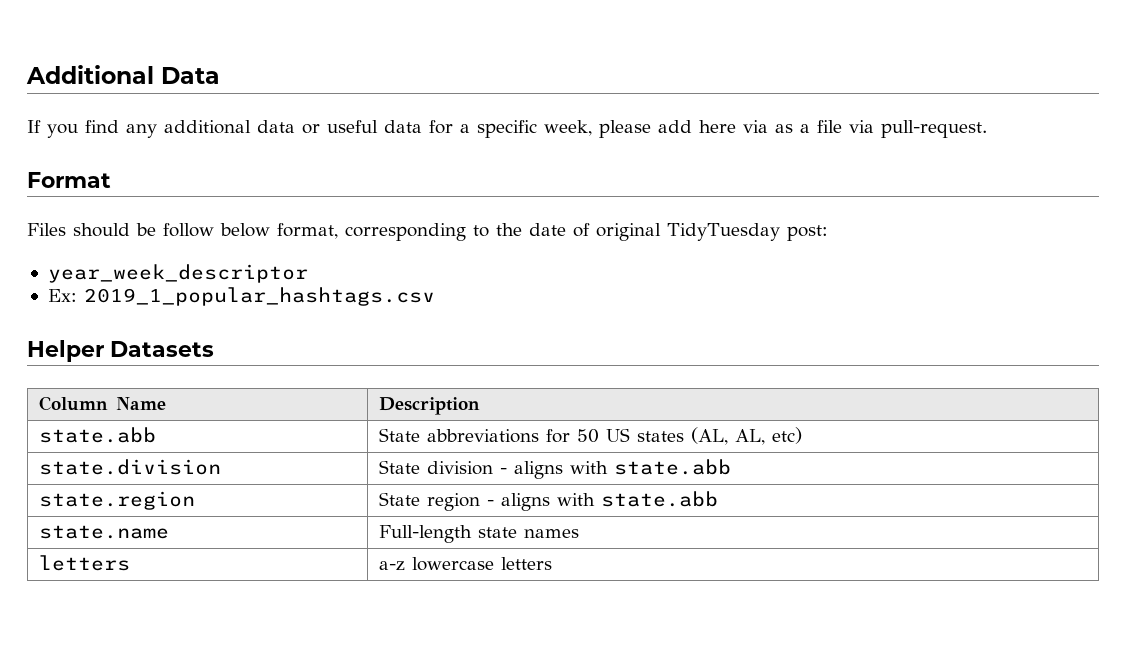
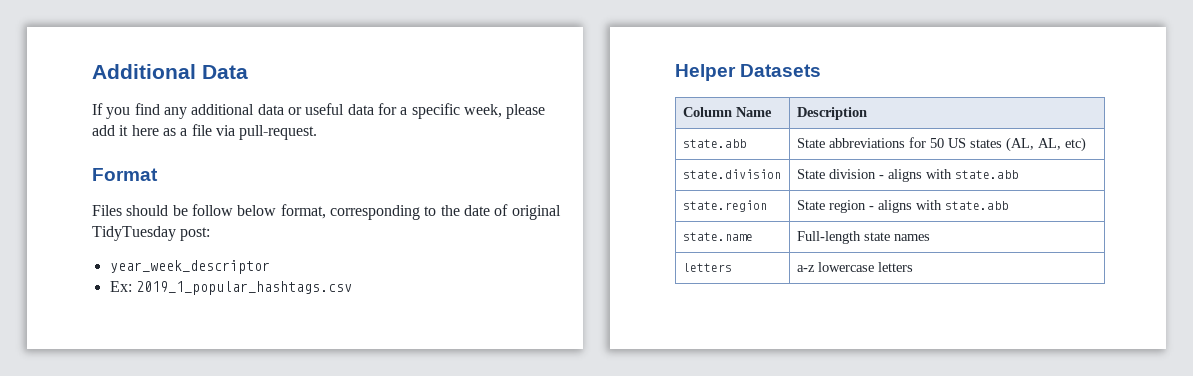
[699,120,768,133] here via -> [119,125,159,136] it here

